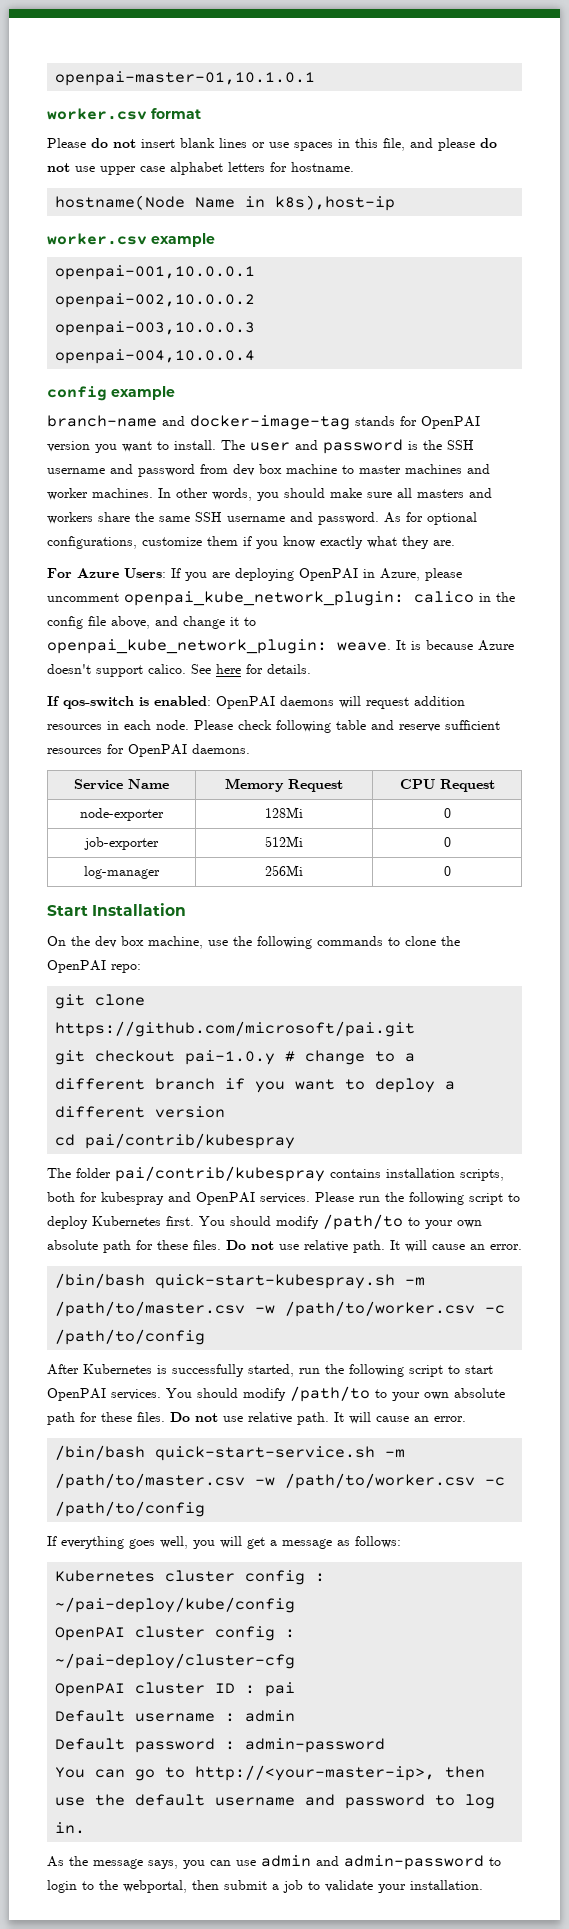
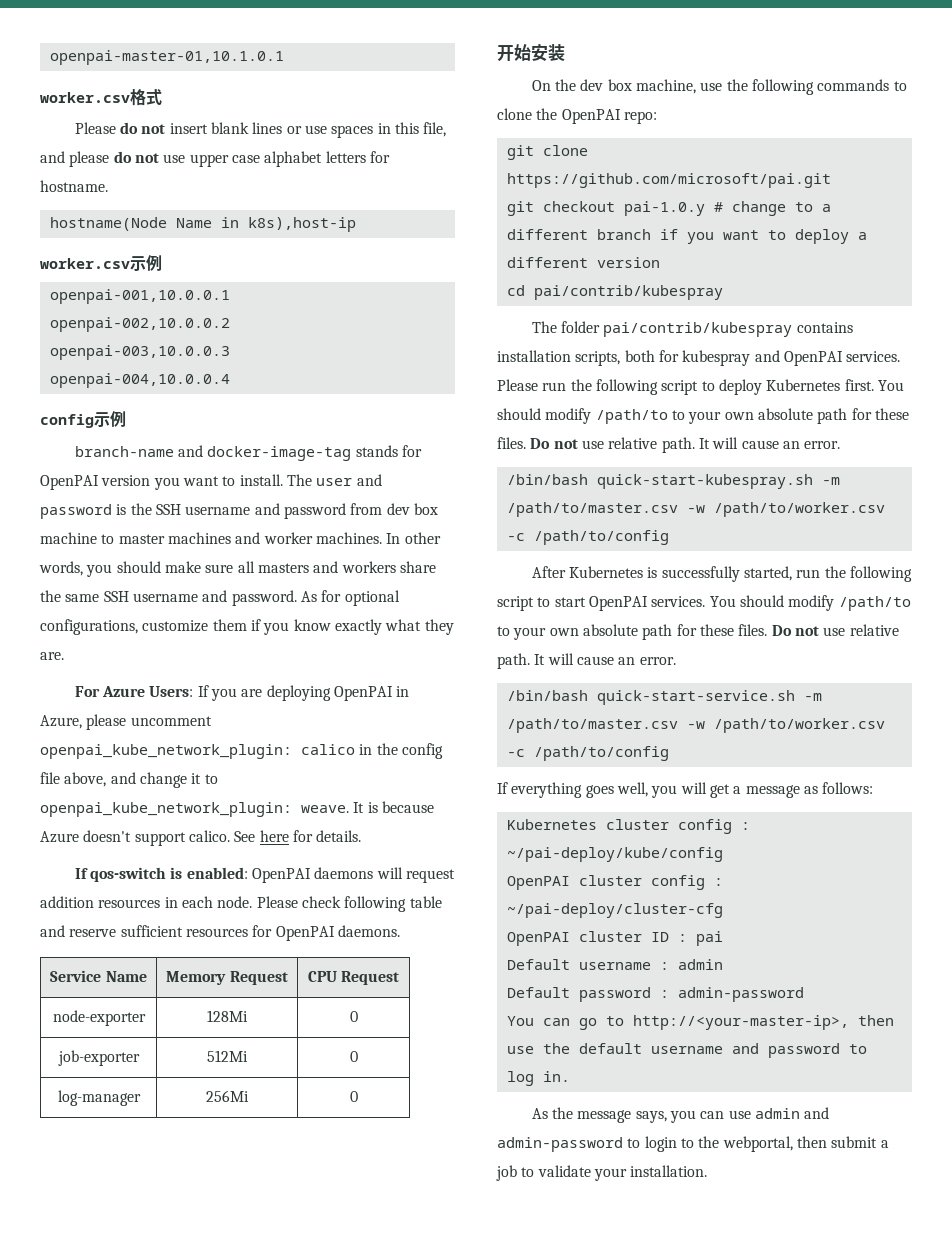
[151,108,201,119] format -> [130,88,162,106] 格式
[151,233,215,247] example -> [130,255,162,271] 示例
[111,386,175,400] example -> [94,411,126,427] 示例
[47,903,187,916] Start Installation -> [497,44,565,62] 开始安装

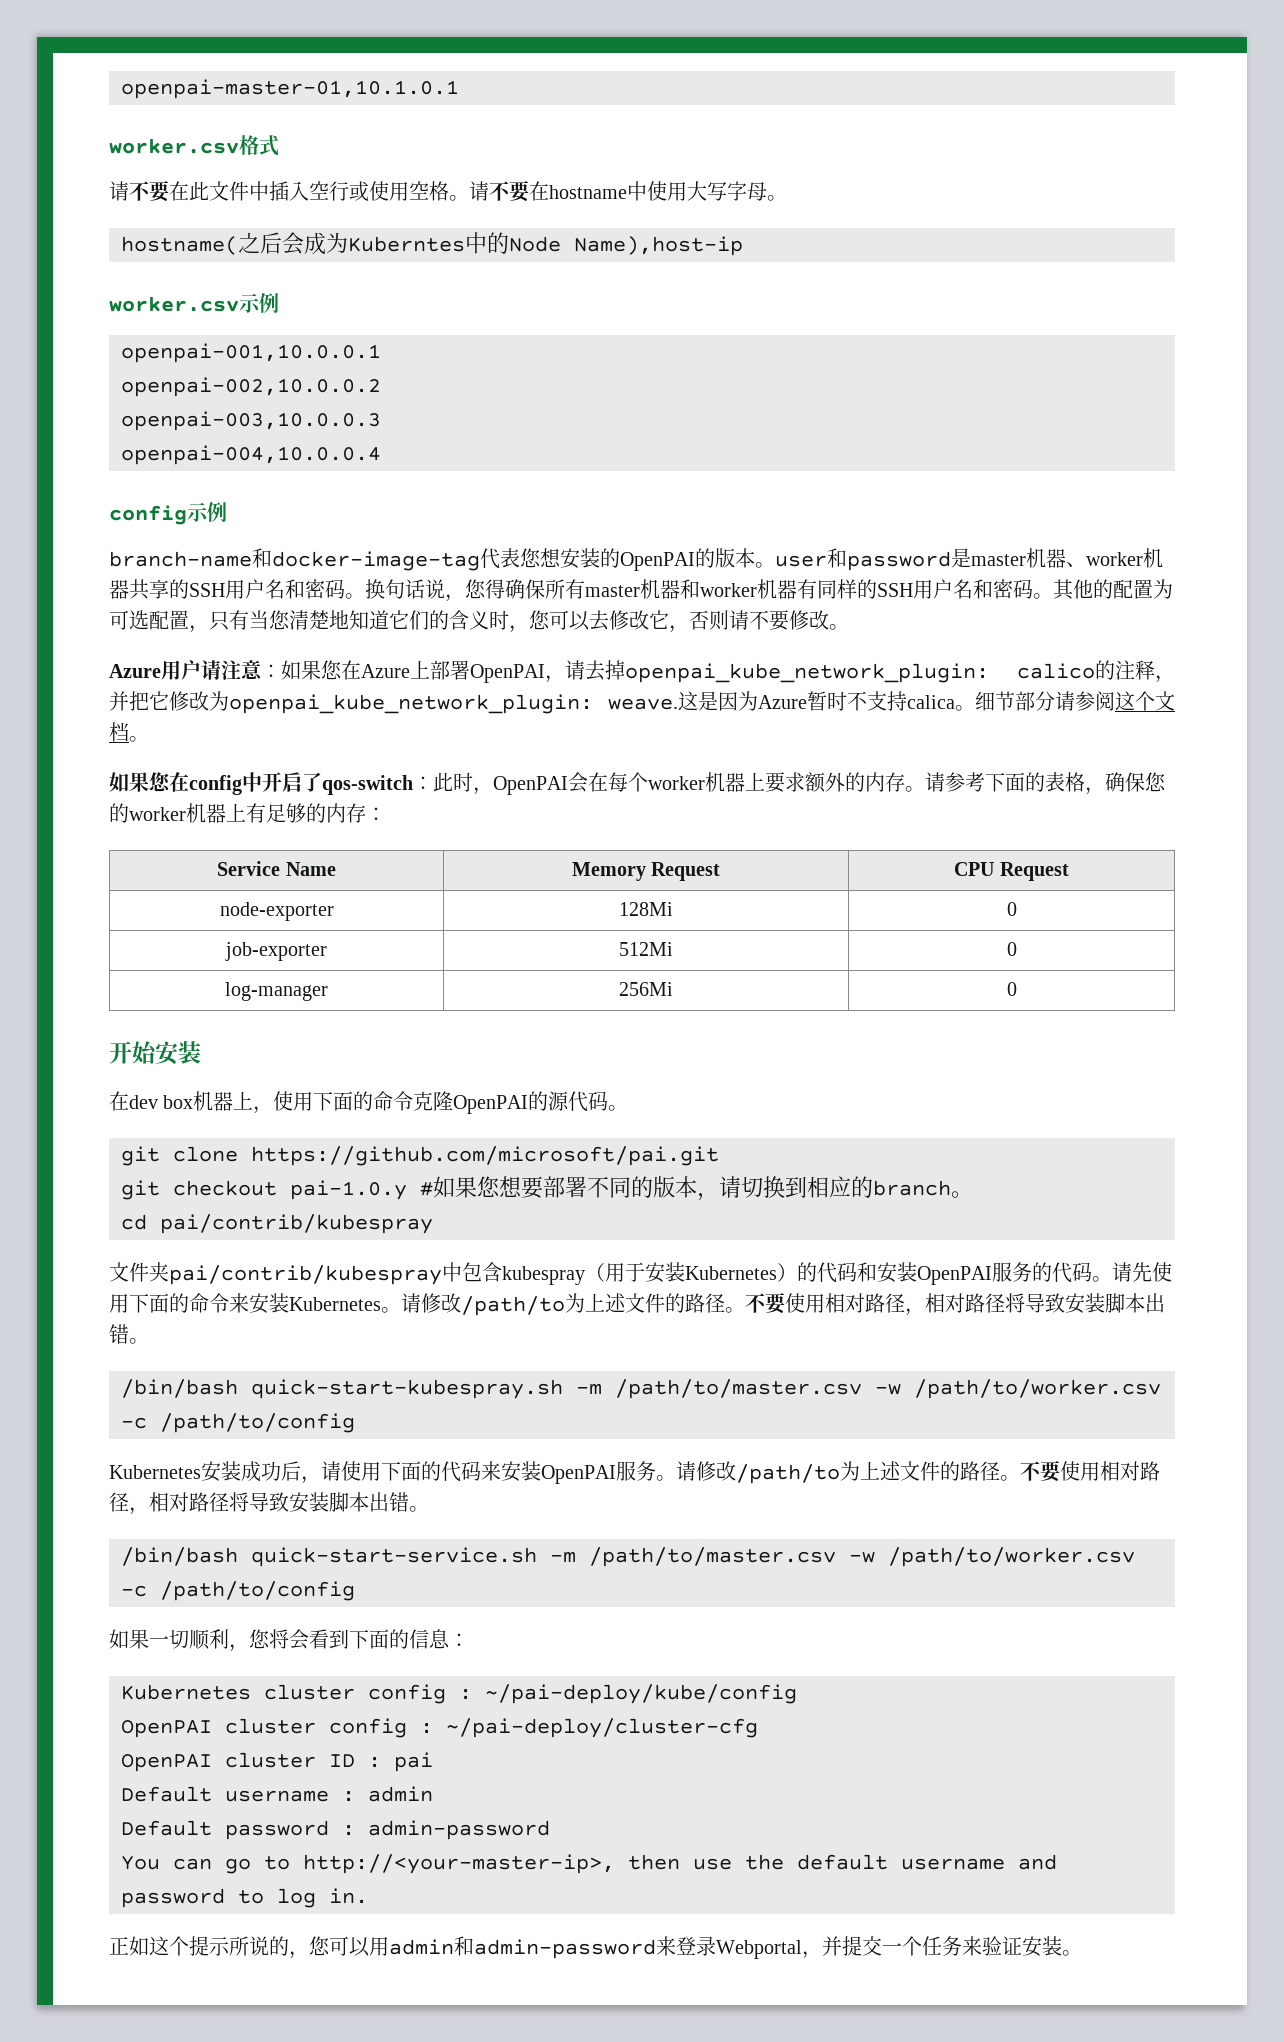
[74,122,447,138] [40,151,390,167] [40,180,108,192] [49,217,356,232] Please do not insert blank lines or use spaces in this file, and please do not use upper case alphabet letters for hostname. // hostname(Node Name in k8s),host-ip -> [109,181,787,202] [121,232,743,256] 请不要在此文件中插入空行或使用空格。请不要在hostname中使用大写字母。 // hostname(之后会成为Kuberntes中的Node Name),host-ip
[177,445,422,461] [40,474,382,490] [40,503,438,519] [40,532,441,544] [39,561,436,577] [40,590,400,606] [40,619,454,635] [40,652,64,660] [74,685,410,701] [40,714,212,730] [40,743,443,759] [40,772,218,788] [40,801,434,817] [40,830,362,846] [74,867,455,883] [40,896,442,912] [40,925,400,941] and docker-image-tag stands for OpenPAI version you want to install. The user and password is the SSH username and password from dev box machine to master machines and worker machines. In other words, you should make sure all masters and workers share the same SSH username and password. As for optional configurations, customize them if you know exactly what they are. // For Azure Users: If you are deploying OpenPAI in Azure, please uncomment openpai_kube_network_plugin: calico in the config file above, and change it to openpai_kube_network_plugin: weave. It is because Azure doesn't support calico. See here for details. // If qos-switch is enabled: OpenPAI daemons will request addition resources in each node. Please check following table and reserve sufficient resources for OpenPAI daemons. -> [252,548,1163,571] [109,579,1173,602] [109,610,849,633] [109,660,1175,683] [109,691,1175,714] [109,722,149,742] [109,772,1166,795] [109,803,386,823] 和docker-image-tag代表您想安装的OpenPAI的版本。user和password是master机器、worker机器共享的SSH用户名和密码。换句话说，您得确保所有master机器和worker机器有同样的SSH用户名和密码。其他的配置为可选配置，只有当您清楚地知道它们的含义时，您可以去修改它，否则请不要修改。 // Azure用户请注意：如果您在Azure上部署OpenPAI，请去掉openpai_kube_network_plugin: calico的注释，并把它修改为openpai_kube_network_plugin: weave.这是因为Azure暂时不支持calica。细节部分请参阅这个文档。 // 如果您在config中开启了qos-switch：此时，OpenPAI会在每个worker机器上要求额外的内存。请参考下面的表格，确保您的worker机器上有足够的内存：
[531,79,907,95] [497,108,657,124] On the dev box machine, use the following commands to clone the OpenPAI repo: -> [109,1091,629,1114] 在dev box机器上，使用下面的命令克隆OpenPAI的源代码。
[731,201,831,216] [506,229,867,244] [506,257,660,268] [506,285,723,300] [531,321,853,337] [497,350,901,366] [497,379,904,395] [497,408,909,424] [497,437,841,453] change to a different branch if you want to deploy a different version // cd pai/contrib/kubespray // The folder pai/contrib/kubespray contains installation scripts, both for kubespray and OpenPAI services. Please run the following script to deploy Kubernetes first. You should modify /path/to to your own absolute path for these files. Do not use relative path. It will cause an error. -> [433,1176,973,1201] [121,1214,433,1234] [109,1262,1172,1285] [109,1293,1165,1316] [109,1324,149,1344] 如果您想要部署不同的版本，请切换到相应的branch。 // cd pai/contrib/kubespray // 文件夹pai/contrib/kubespray中包含kubespray（用于安装Kubernetes）的代码和安装OpenPAI服务的代码。请先使用下面的命令来安装Kubernetes。请修改/path/to为上述文件的路径。不要使用相对路径，相对路径将导致安装脚本出错。
[531,566,912,582] [497,595,911,611] [497,624,899,640] [497,653,676,669] After Kubernetes is successfully started, run the following script to start OpenPAI services. You should modify /path/to to your own absolute path for these files. Do not use relative path. It will cause an error. -> [109,1461,1160,1484] [109,1492,429,1515] Kubernetes安装成功后，请使用下面的代码来安装OpenPAI服务。请修改/path/to为上述文件的路径。不要使用相对路径，相对路径将导致安装脚本出错。
[497,782,874,798] If everything goes well, you will get a message as follows: -> [109,1629,469,1652] 如果一切顺利，您将会看到下面的信息：
[531,1107,830,1123] [497,1136,889,1152] [496,1165,708,1181] As the message says, you can use admin and admin-password to login to the webportal, then submit a job to validate your installation. -> [109,1936,1082,1959] 正如这个提示所说的，您可以用admin和admin-password来登录Webportal，并提交一个任务来验证安装。

